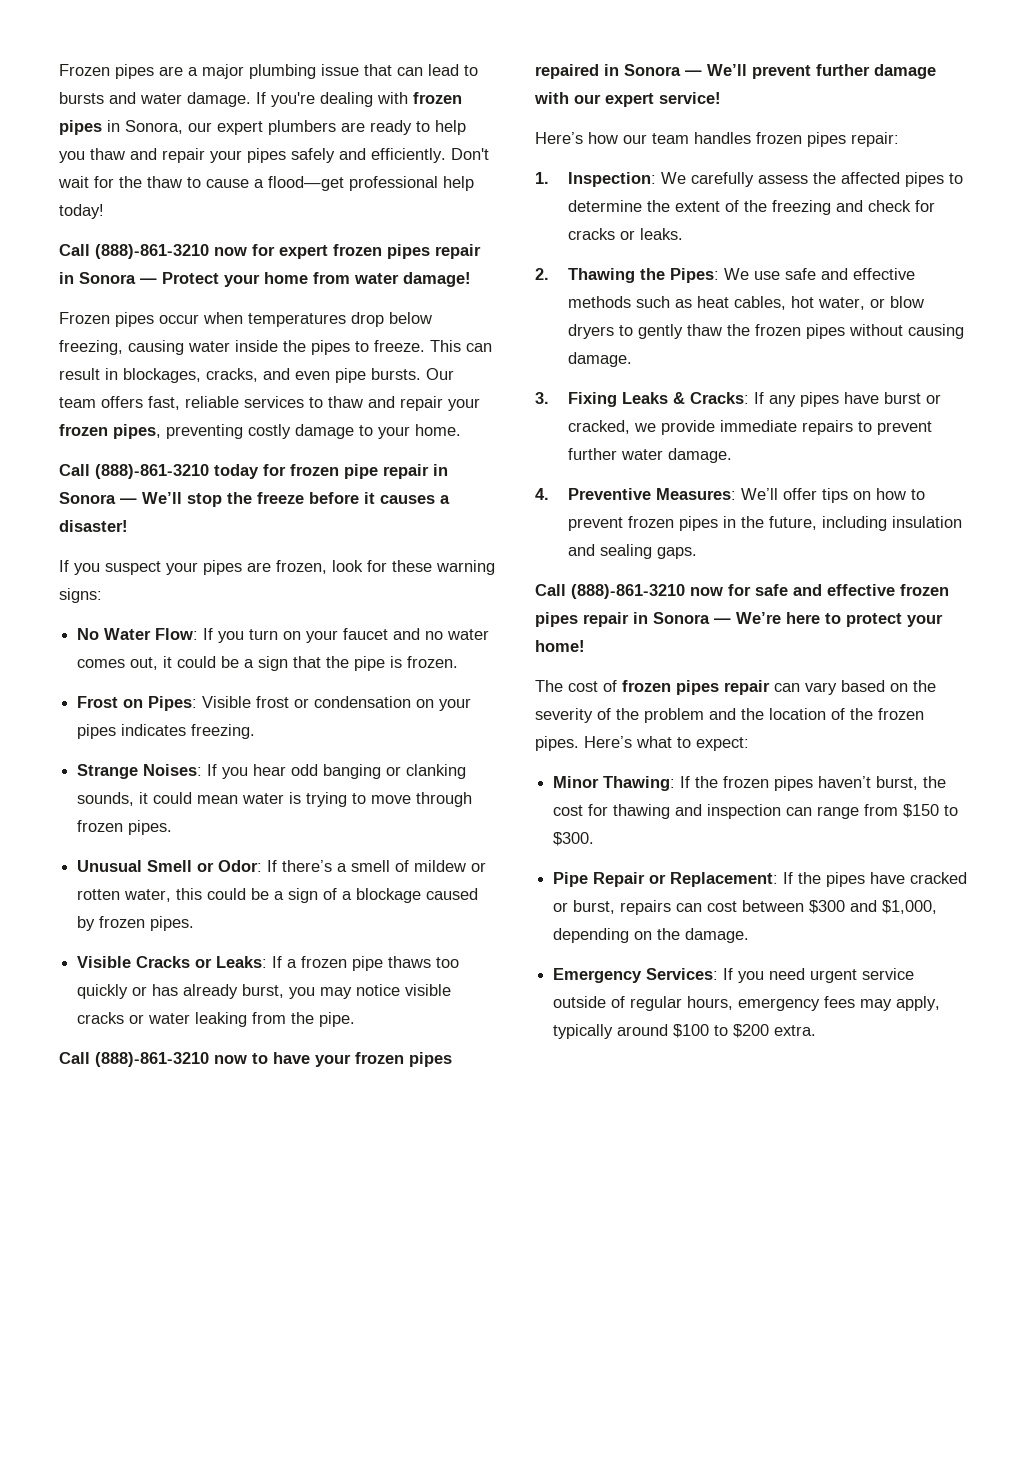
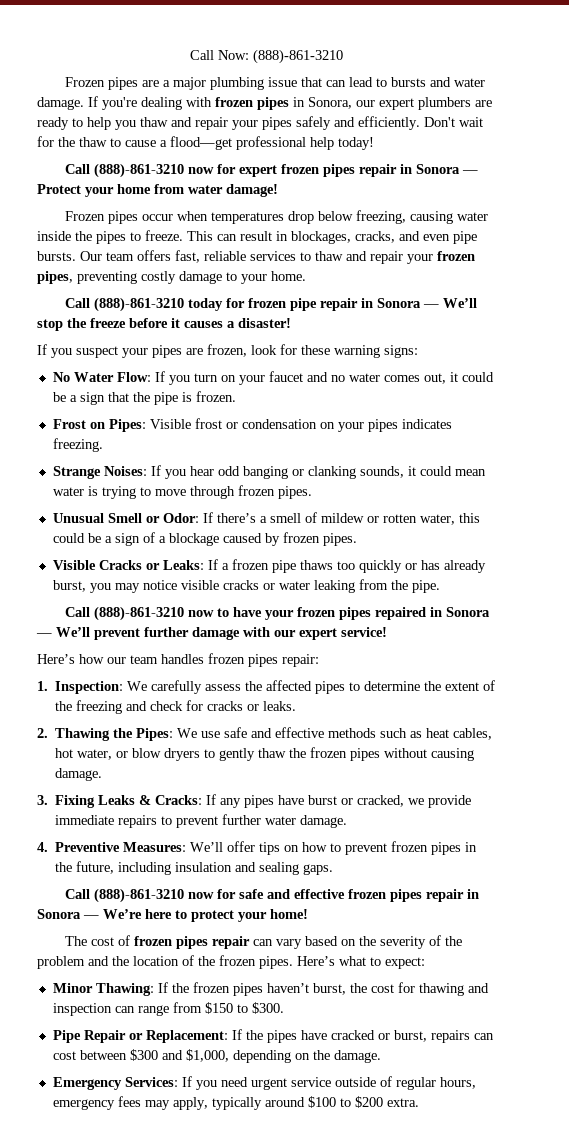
(59, 70) none -> [190,49,343,64] Call Now: (888)-861-3210 //

